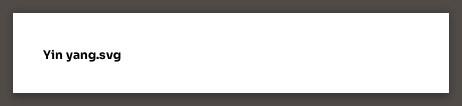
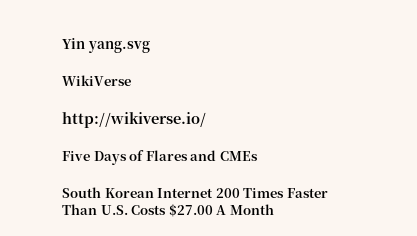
(122, 57) none -> [62,75,131,86] [62,112,206,128] [62,150,258,165] [62,187,328,198] [62,204,274,217] // WikiVerse // http://wikiverse.io/ // Five Days of Flares and CMEs // South Korean Internet 200 Times Faster Than U.S. Costs $27.00 A Month

